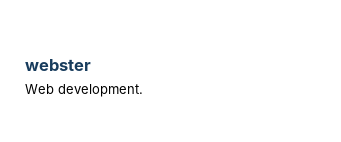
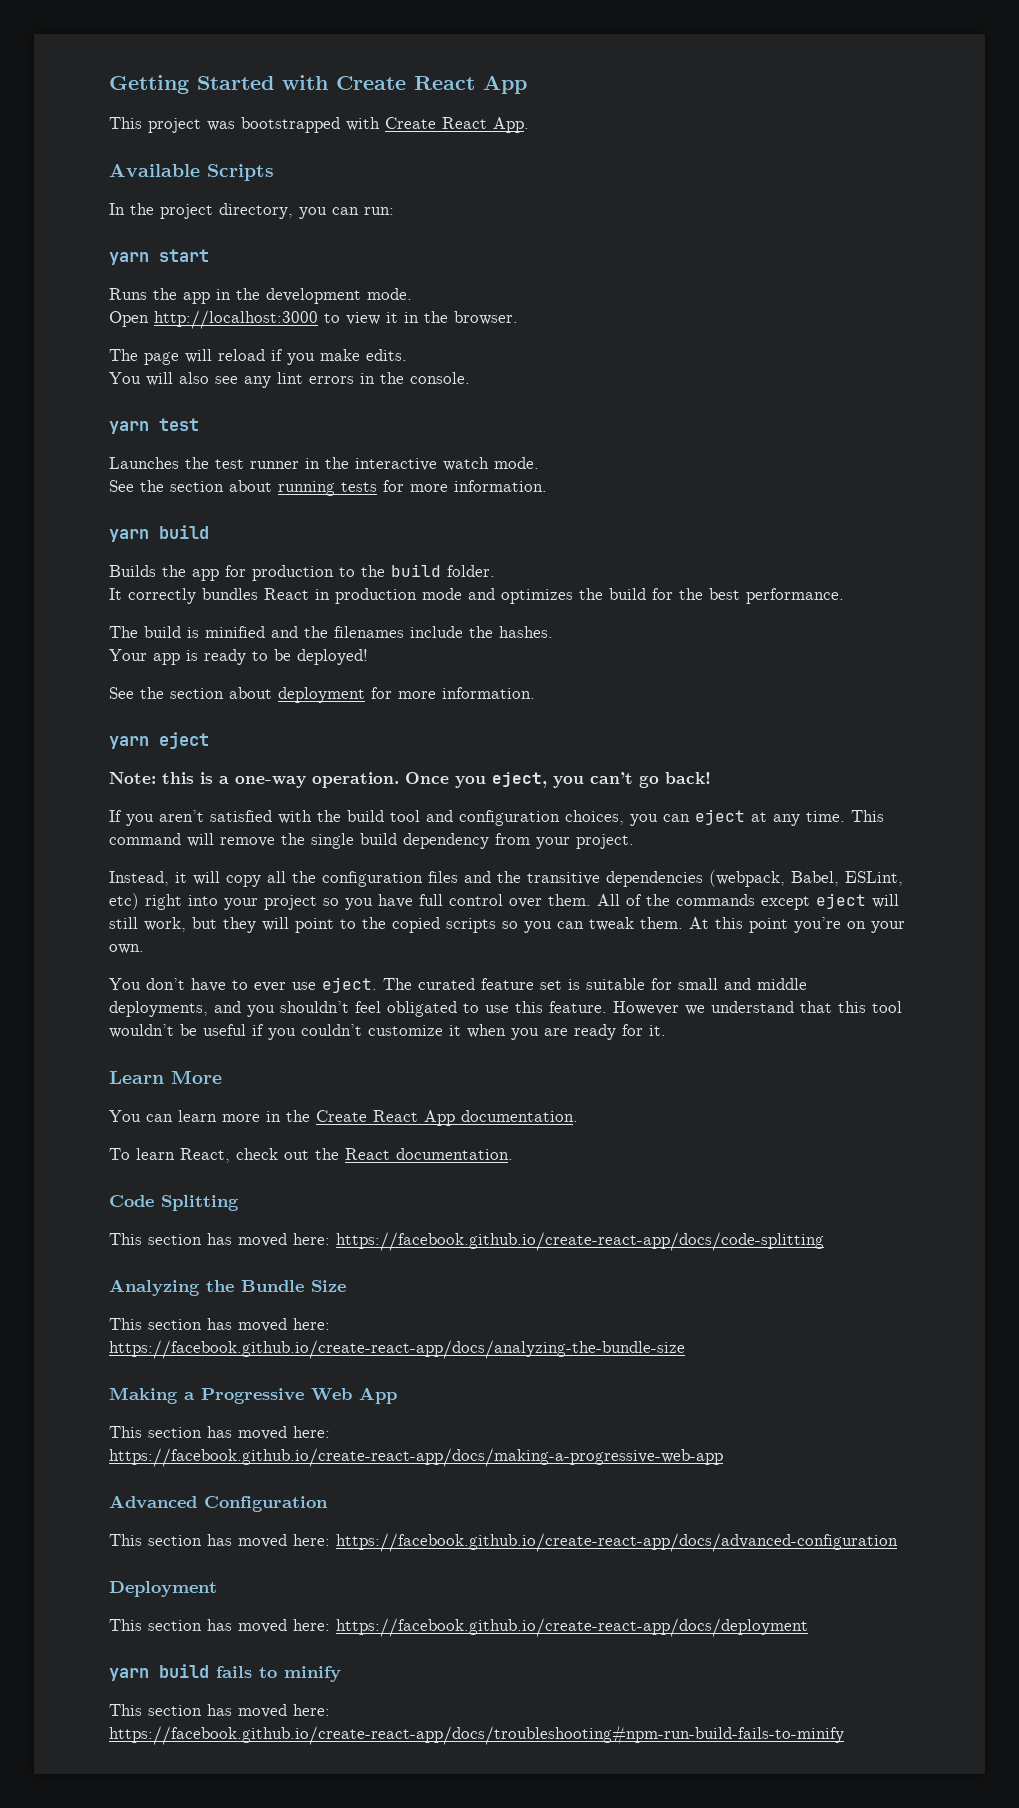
[25,59,91,71] [25,84,143,97] webster // Web development. -> [109,75,527,94] [109,117,529,133] [109,164,274,181] [109,203,394,219] [109,249,209,265] [109,288,412,304] [109,310,518,329] [109,349,407,365] [109,372,470,388] [109,418,199,434] [109,457,539,471] [109,480,547,496] [109,525,209,542] [109,564,495,581] [109,588,844,604] [109,626,553,638] [109,649,368,665] [109,687,535,703] [109,732,209,749] [109,772,711,788] [109,809,884,826] [109,833,634,849] [109,870,903,887] [109,893,899,910] [109,917,905,933] [109,944,144,954] [109,977,807,993] [109,1001,902,1017] [109,1024,666,1040] [109,1070,222,1084] [109,1110,578,1126] [109,1148,513,1163] [109,1195,239,1211] [109,1232,824,1251] [109,1279,346,1296] [109,1318,330,1332] [109,1340,685,1359] [109,1387,397,1404] [109,1426,330,1440] [109,1448,723,1467] [109,1495,328,1512] [109,1533,898,1552] [109,1581,217,1597] [109,1618,808,1637] [109,1664,341,1682] [109,1704,330,1718] [109,1725,844,1745] Getting Started with Create React App // This project was bootstrapped with Create React App. // Available Scripts // In the project directory, you can run: // yarn start // Runs the app in the development mode. // Open http://localhost:3000 to view it in the browser. // The page will reload if you make edits. // You will also see any lint errors in the console. // yarn test // Launches the test runner in the interactive watch mode. // See the section about running tests for more information. // yarn build // Builds the app for production to the build folder. // It correctly bundles React in production mode and optimizes the build for the best performance. // The build is minified and the filenames include the hashes. // Your app is ready to be deployed! // See the section about deployment for more information. // yarn eject // Note: this is a one-way operation. Once you eject, you can’t go back! // If you aren’t satisfied with the build tool and configuration choices, you can eject at any time. This command will remove the single build dependency from your project. // Instead, it will copy all the configuration files and the transitive dependencies (webpack, Babel, ESLint, etc) right into your project so you have full control over them. All of the commands except eject will still work, but they will point to the copied scripts so you can tweak them. At this point you’re on your own. // You don’t have to ever use eject. The curated feature set is suitable for small and middle deployments, and you shouldn’t feel obligated to use this feature. However we understand that this tool wouldn’t be useful if you couldn’t customize it when you are ready for it. // Learn More // You can learn more in the Create React App documentation. // To learn React, check out the React documentation. // Code Splitting // This section has moved here: https://facebook.github.io/create-react-app/docs/code-splitting // Analyzing the Bundle Size // This section has moved here: https://facebook.github.io/create-react-app/docs/analyzing-the-bundle-size // Making a Progressive Web App // This section has moved here: https://facebook.github.io/create-react-app/docs/making-a-progressive-web-app // Advanced Configuration // This section has moved here: https://facebook.github.io/create-react-app/docs/advanced-configuration // Deployment // This section has moved here: https://facebook.github.io/create-react-app/docs/deployment // yarn build fails to minify // This section has moved here: https://facebook.github.io/create-react-app/docs/troubleshooting#npm-run-build-fails-to-minify

